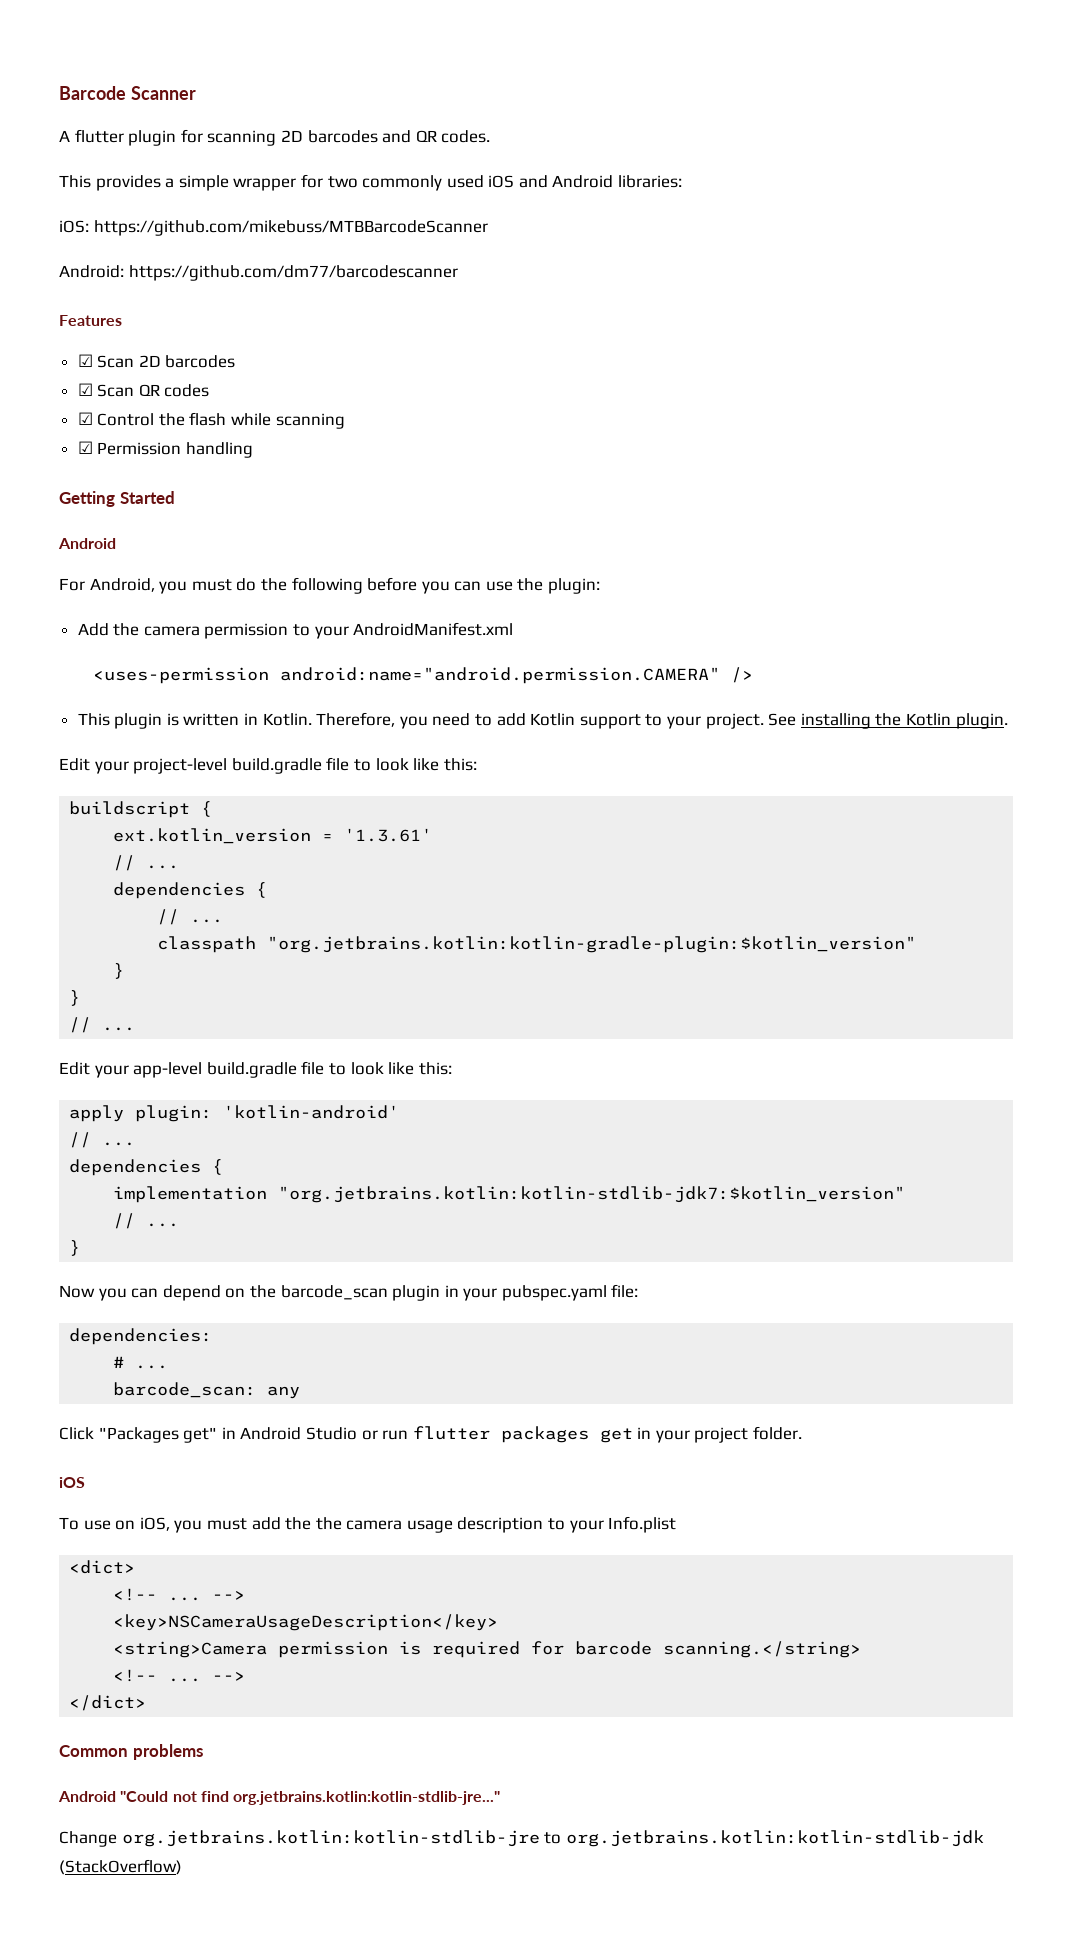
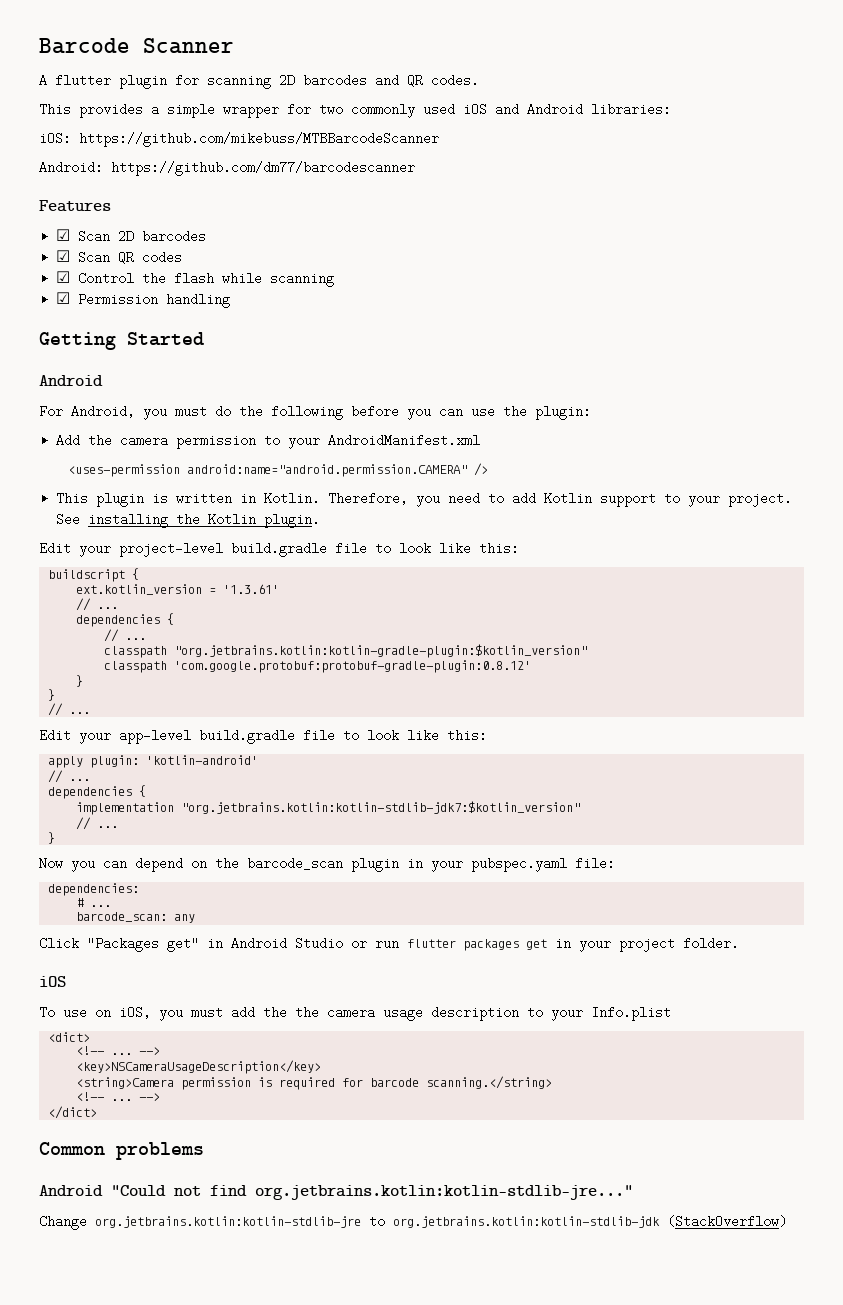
(917, 944) none -> [104,660,532,673] // classpath 'com.google.protobuf:protobuf-gradle-plugin:0.8.12'

